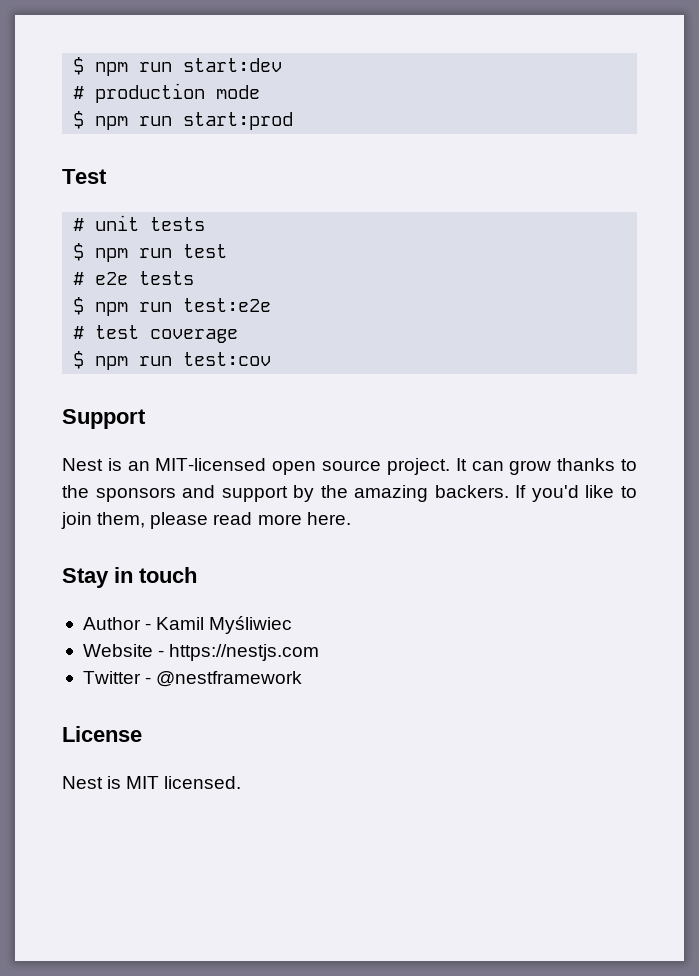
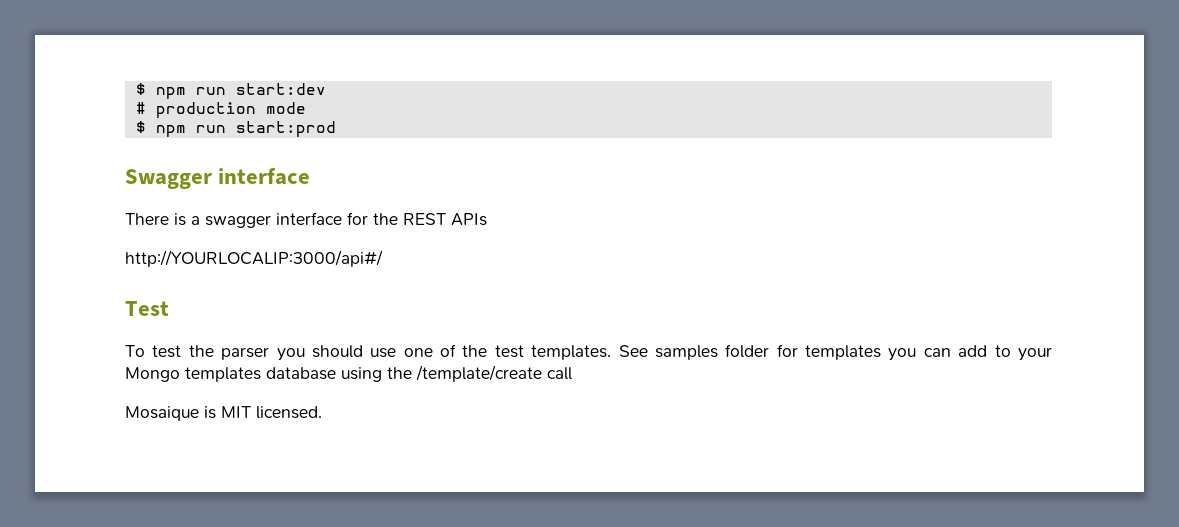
[62,169,107,184] [73,215,206,231] [73,243,228,262] [73,271,195,285] [73,297,272,316] [73,325,239,343] [73,351,272,370] [62,409,146,429] [62,458,638,475] [62,485,637,502] [61,512,351,529] [62,567,197,588] [82,616,293,634] [82,644,320,661] [82,671,303,687] [62,726,142,742] [62,776,103,789] Test // # unit tests // $ npm run test // # e2e tests // $ npm run test:e2e // # test coverage // $ npm run test:cov // Support // Nest is an MIT-licensed open source project. It can grow thanks to the sponsors and support by the amazing backers. If you'd like to join them, please read more here. // Stay in touch // Author - Kamil Myśliwiec // Website - https://nestjs.com // Twitter - @nestframework // License // Nest -> [125,168,311,189] [125,212,487,228] [125,250,383,267] [125,301,169,316] [125,344,1053,361] [125,365,572,382] [125,406,199,421] Swagger interface // There is a swagger interface for the REST APIs // http://YOURLOCALIP:3000/api#/ // Test // To test the parser you should use one of the test templates. See samples folder for templates you can add to your Mongo templates database using the /template/create call // Mosaique

